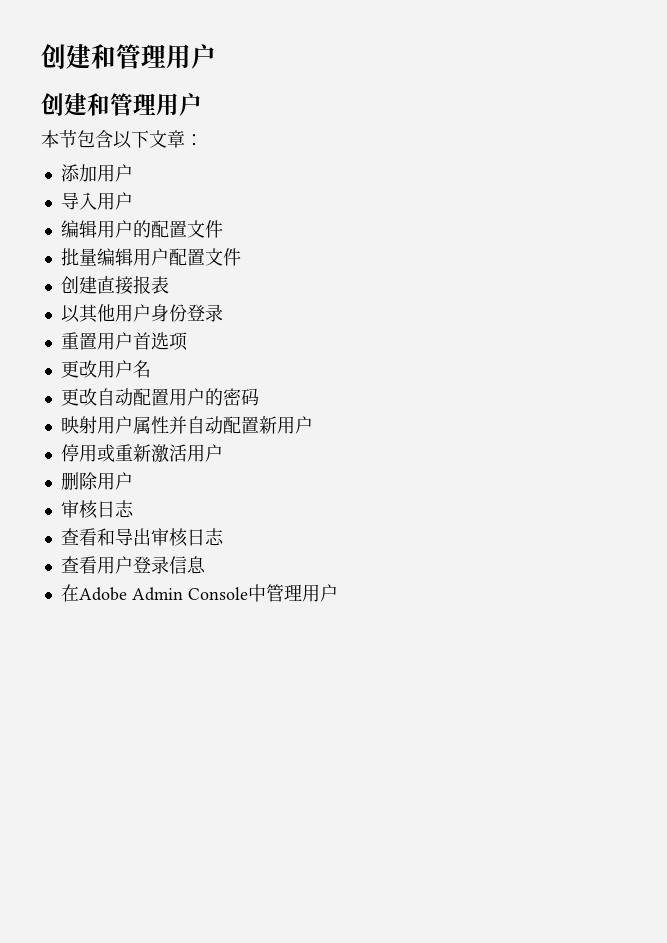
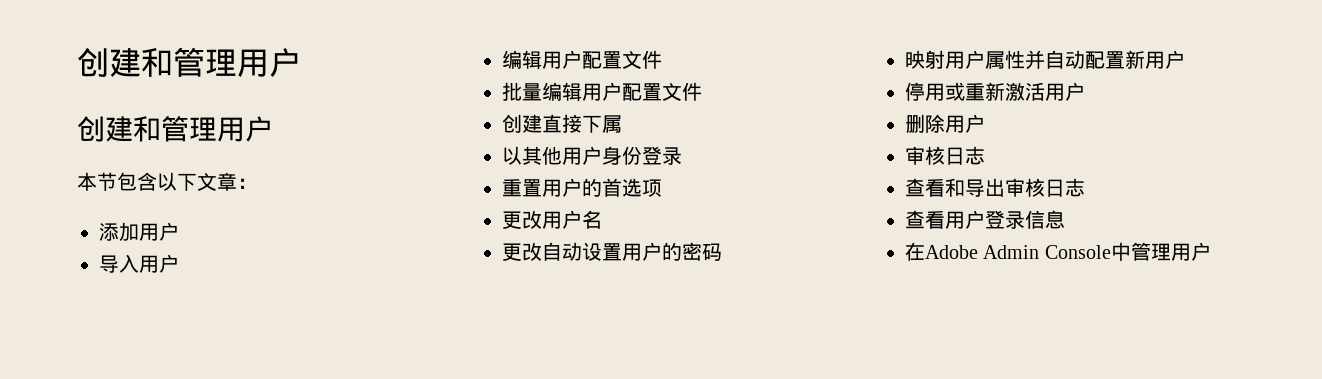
[132,220,151,238] 的 -> (582, 59) none
[132,275,169,294] 报表 -> [582,115,622,133] 下属
(133, 341) none -> [582,178,602,197] 的
[132,388,151,406] 配 -> [582,242,602,261] 设

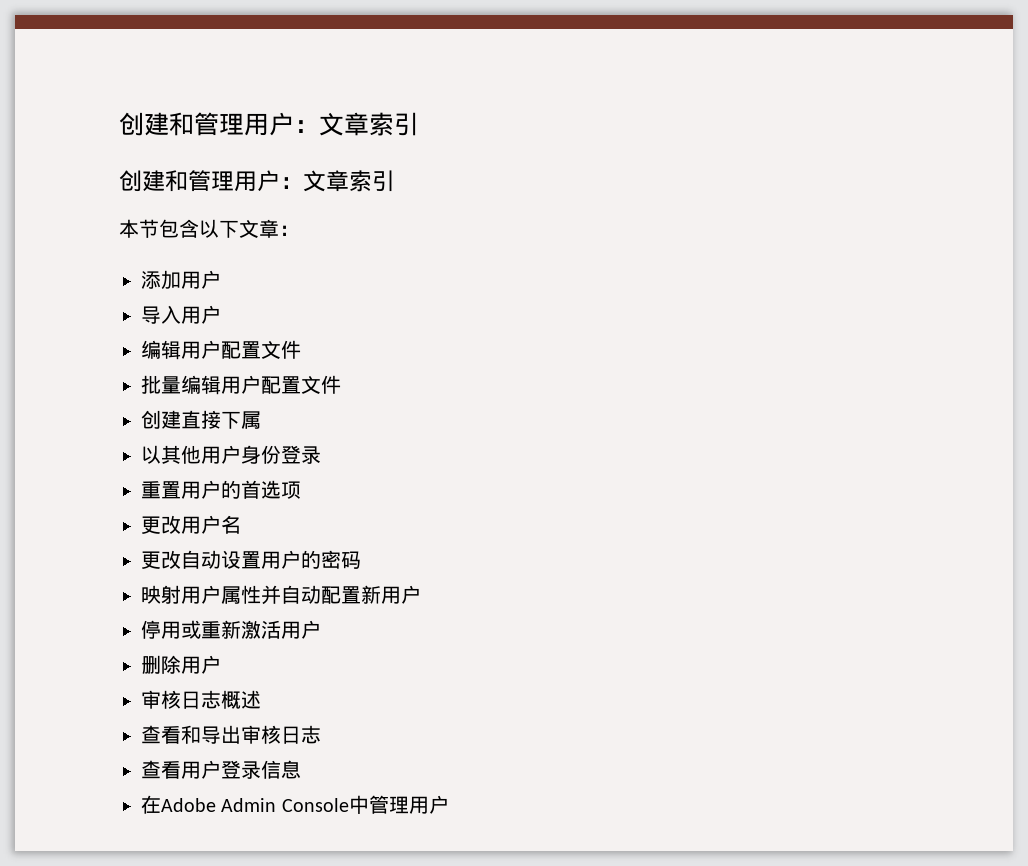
[77,47,301,77] [77,116,273,142] 创建和管理用户 // 创建和管理用户 -> [119,112,419,136] [119,170,395,192] 创建和管理用户：文章索引 // 创建和管理用户：文章索引
(985, 155) none -> [221,690,261,709] 概述

